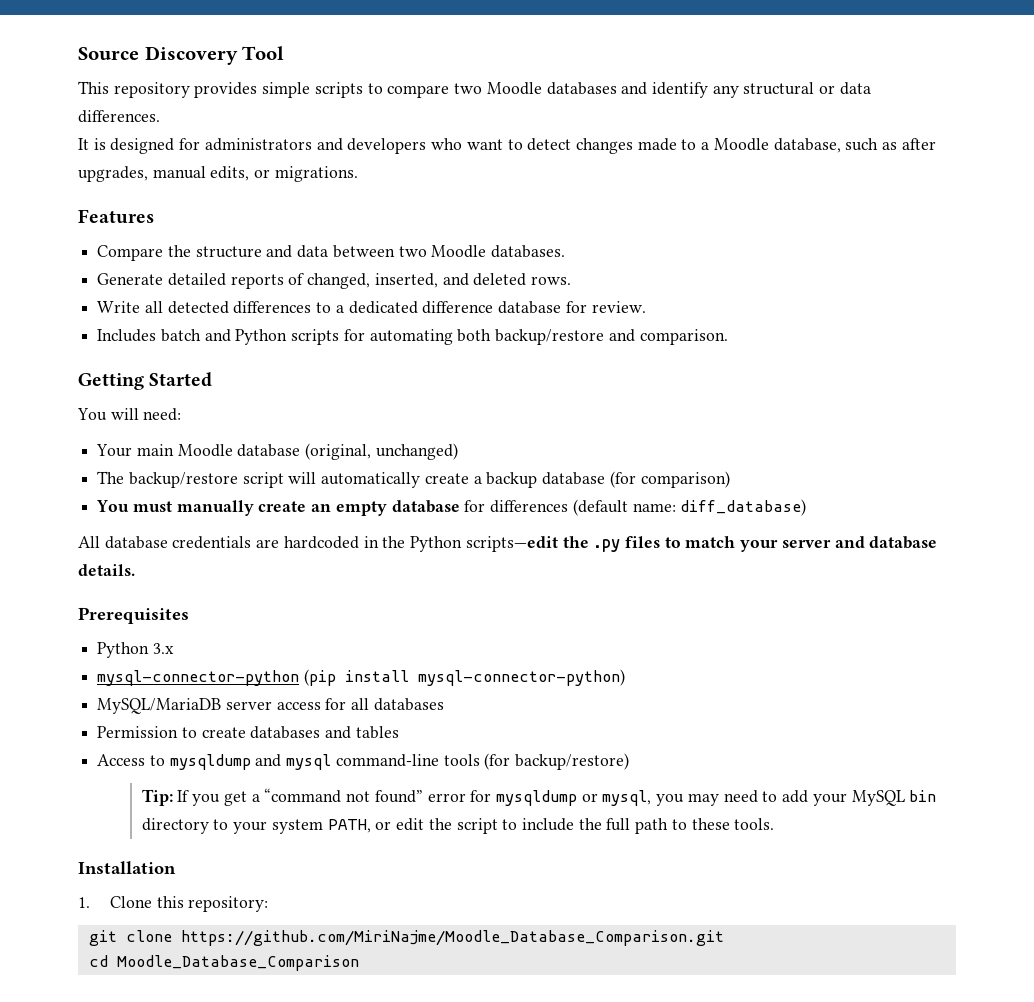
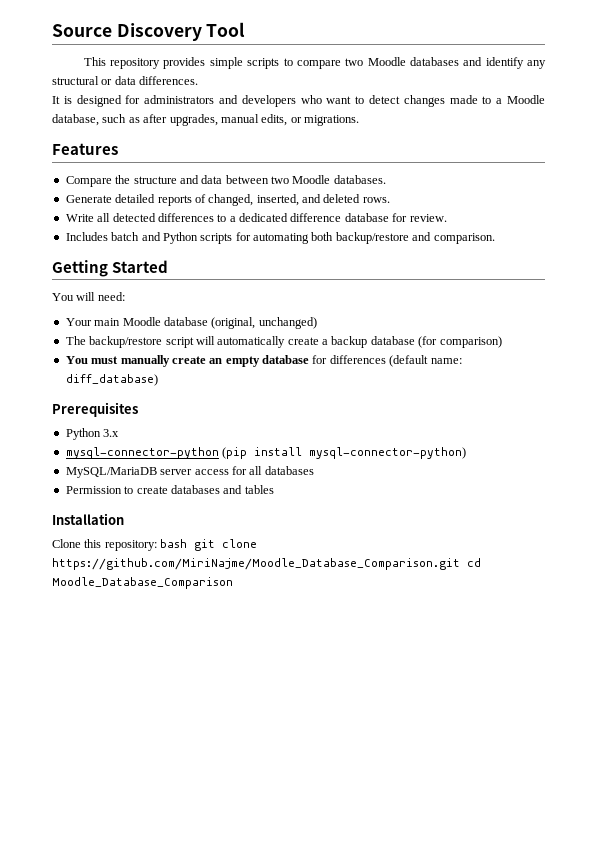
[78,536,938,552] [78,564,135,576] // All database credentials are hardcoded in the Python scripts—edit the .py files to match your server and database details. -> (158, 380) none
[97,753,630,770] [141,788,937,806] [141,818,775,834] // Access to mysqldump and mysql command-line tools (for backup/restore) // Tip: If you get a “command not found” error for mysqldump or mysql, you may need to add your MySQL bin directory to your system PATH, or edit the script to include the full path to these tools. -> (274, 489) none
[78,897,90,908] 1. -> (124, 519) none
(269, 904) // -> [160,539,188,548] bash
(724, 938) // -> (460, 564) none

